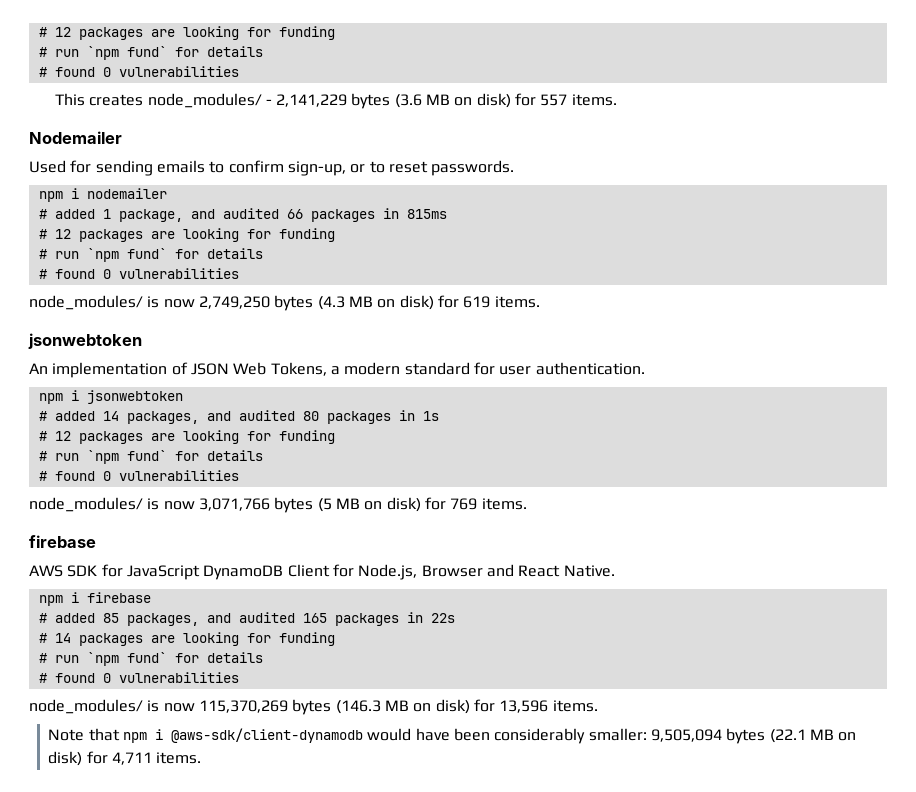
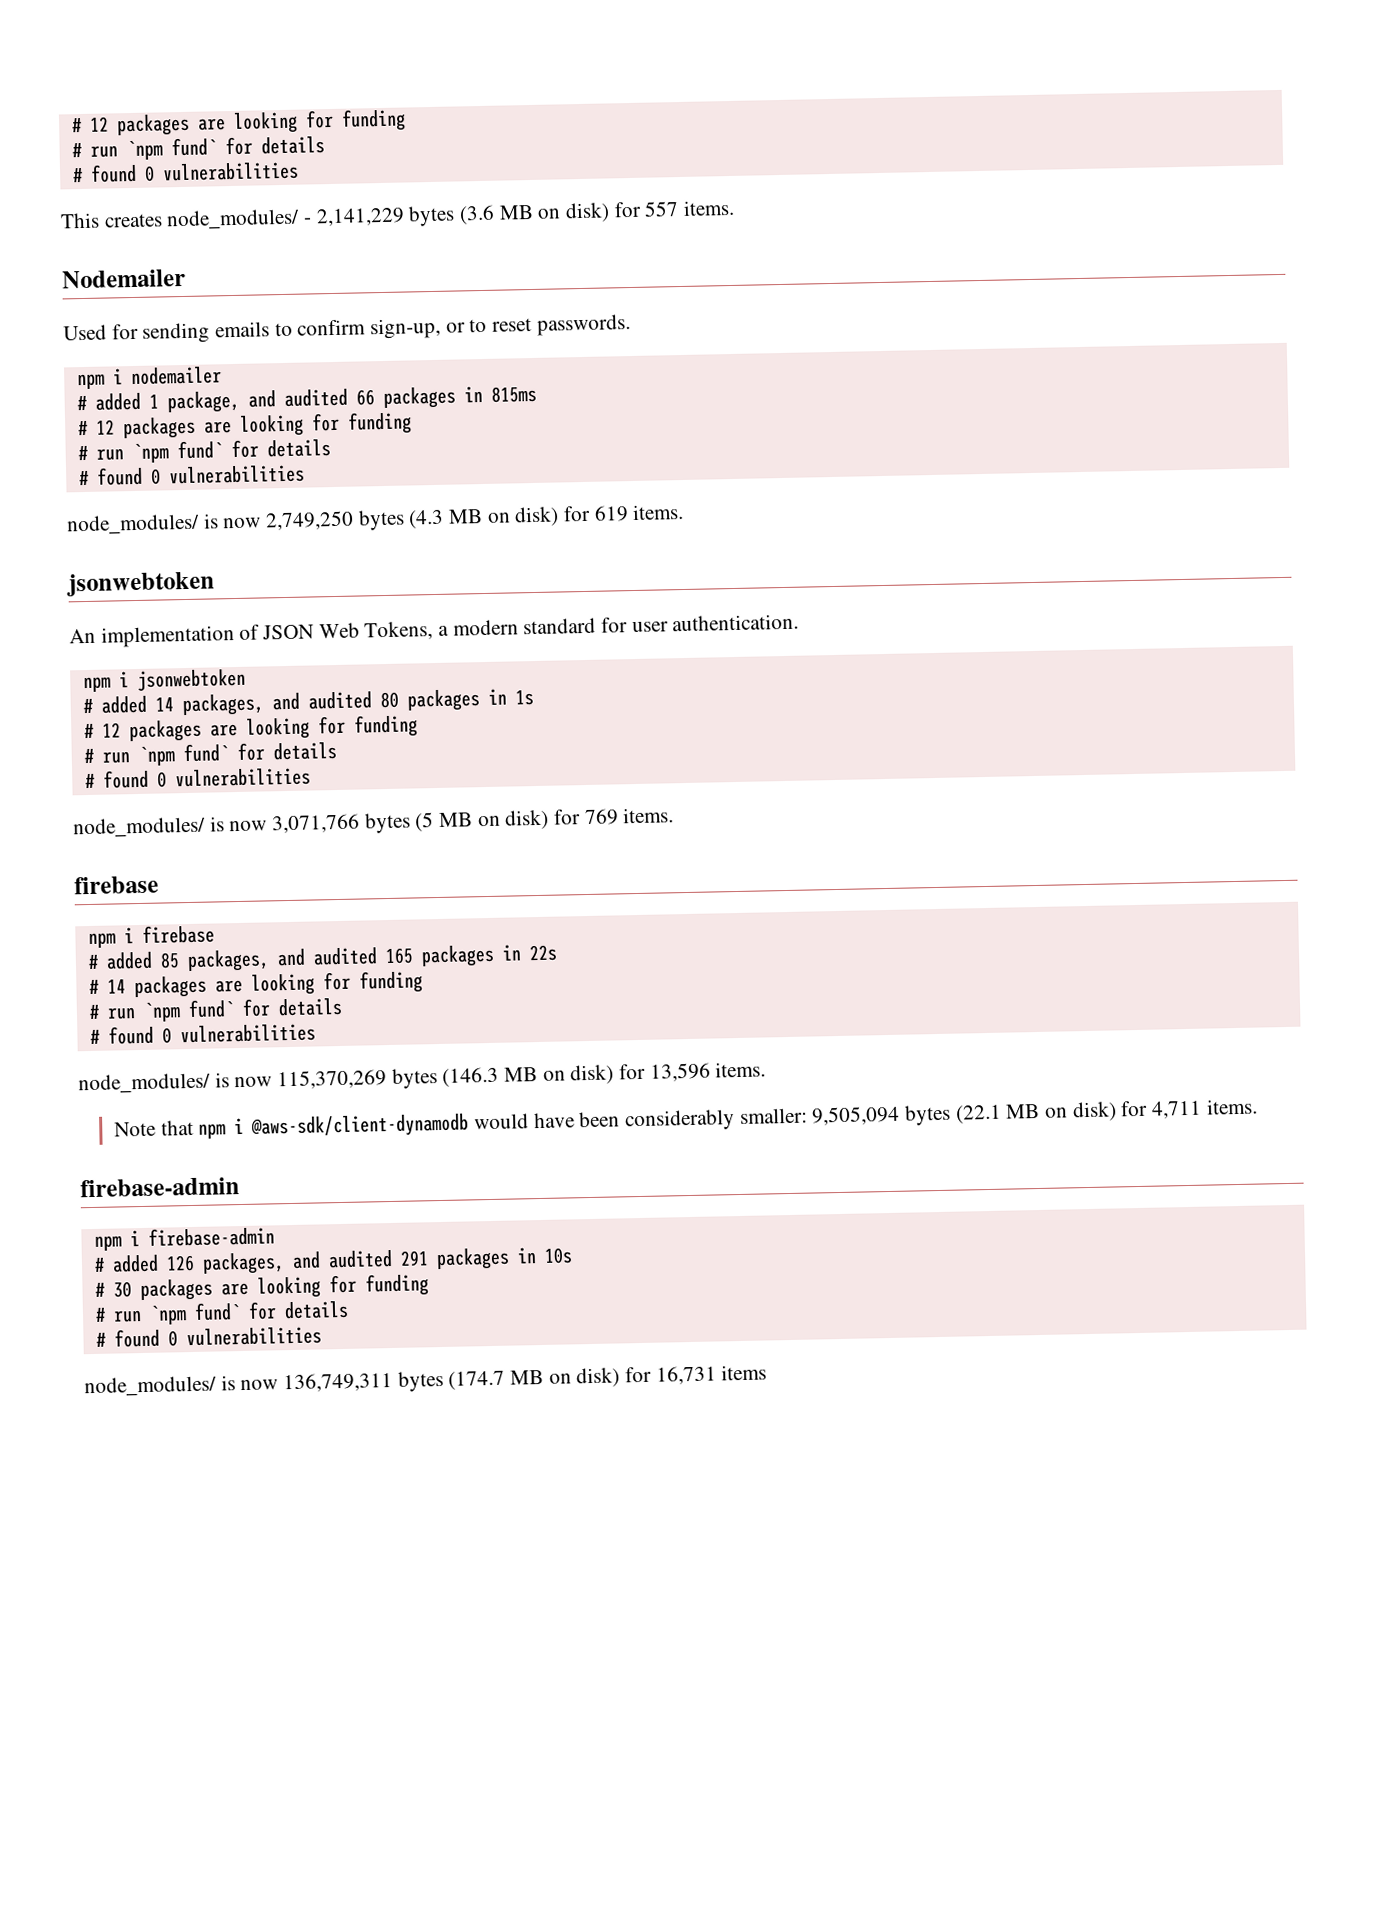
[29,564,615,580] // AWS SDK for JavaScript DynamoDB Client for Node.js, Browser and React Native. -> (159, 885) none
(202, 758) none -> [80,1177,240,1198] [93,1226,275,1251] [93,1247,573,1275] [94,1273,429,1302] [94,1300,349,1325] [95,1326,322,1348] [84,1364,768,1397] // firebase-admin // npm i firebase-admin // # added 126 packages, and audited 291 packages in 10s // # 30 packages are looking for funding // # run `npm fund` for details // # found 0 vulnerabilities // node_modules/ is now 136,749,311 bytes (174.7 MB on disk) for 16,731 items

